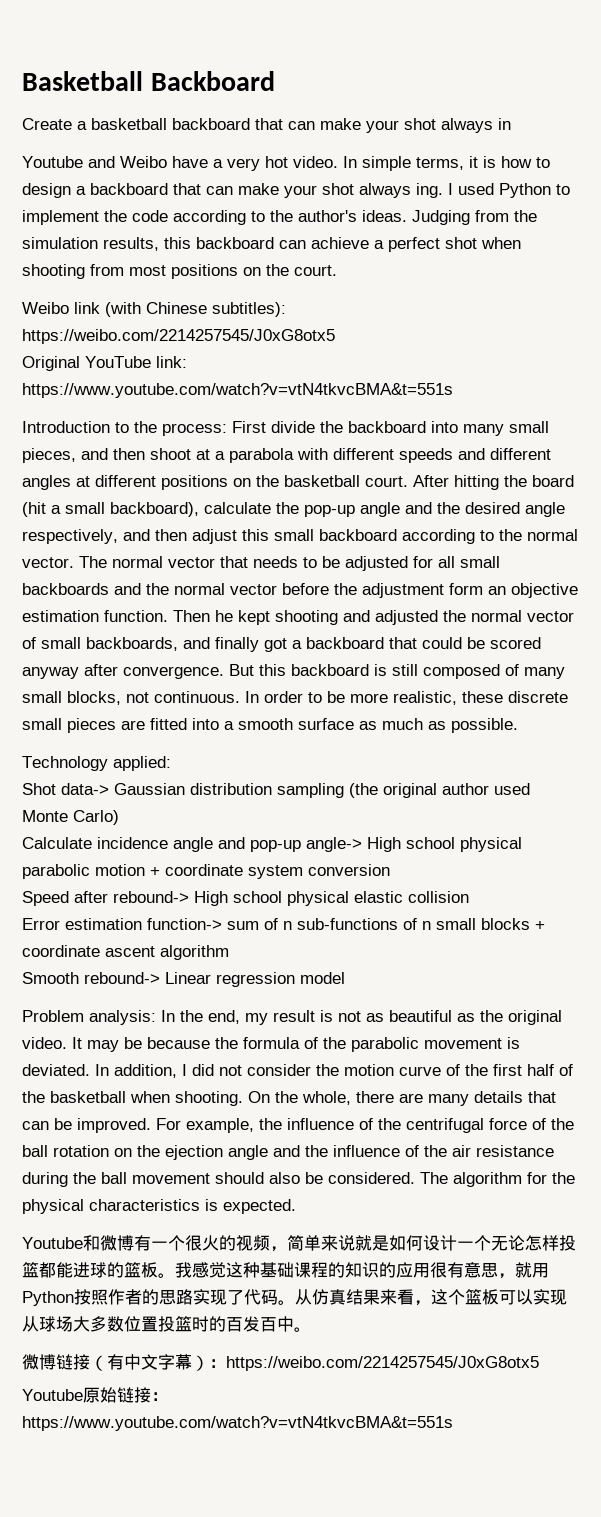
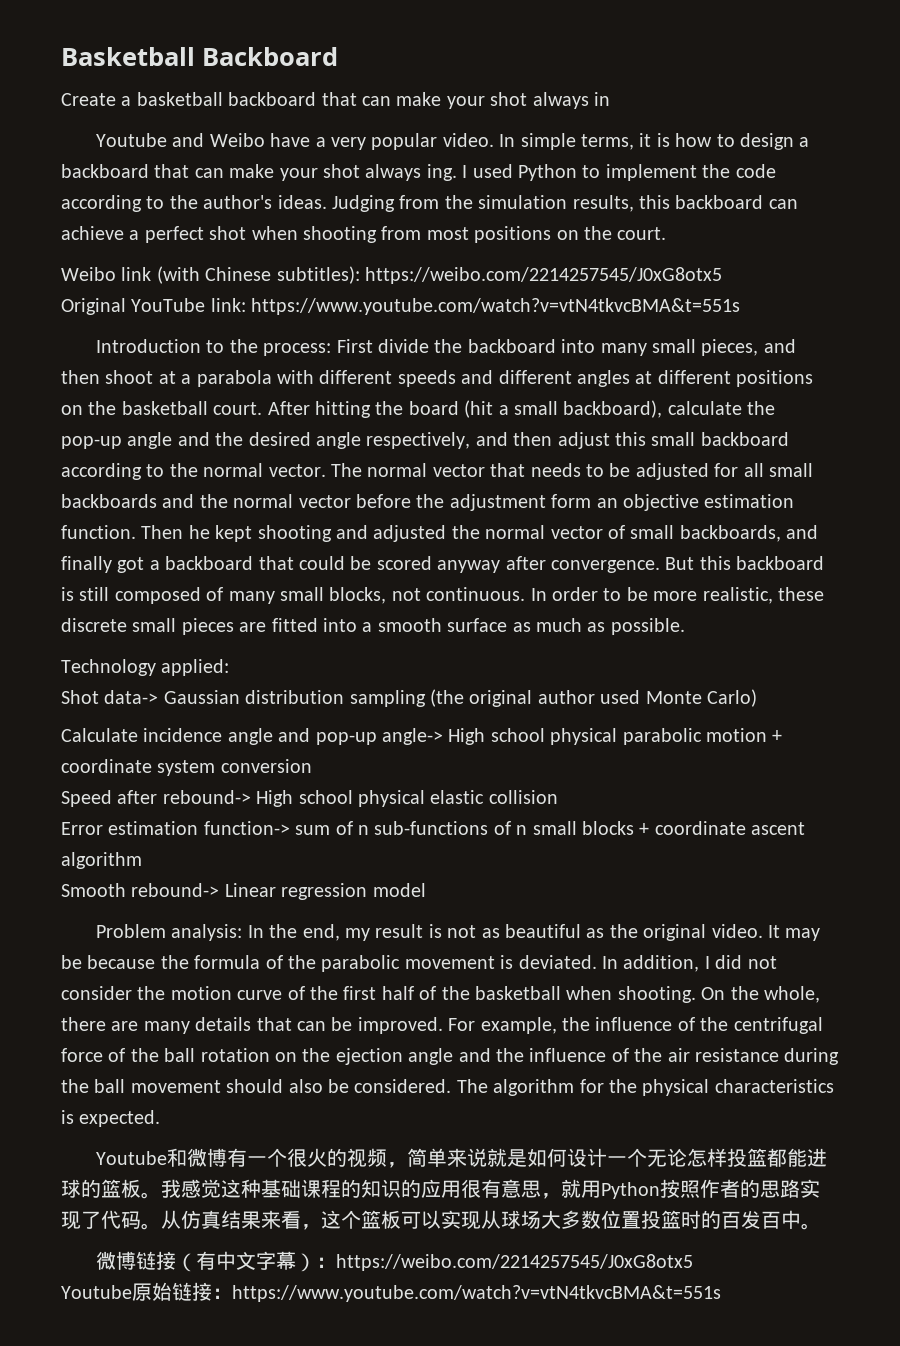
[265,156,288,168] hot -> [371,133,438,150] popular

